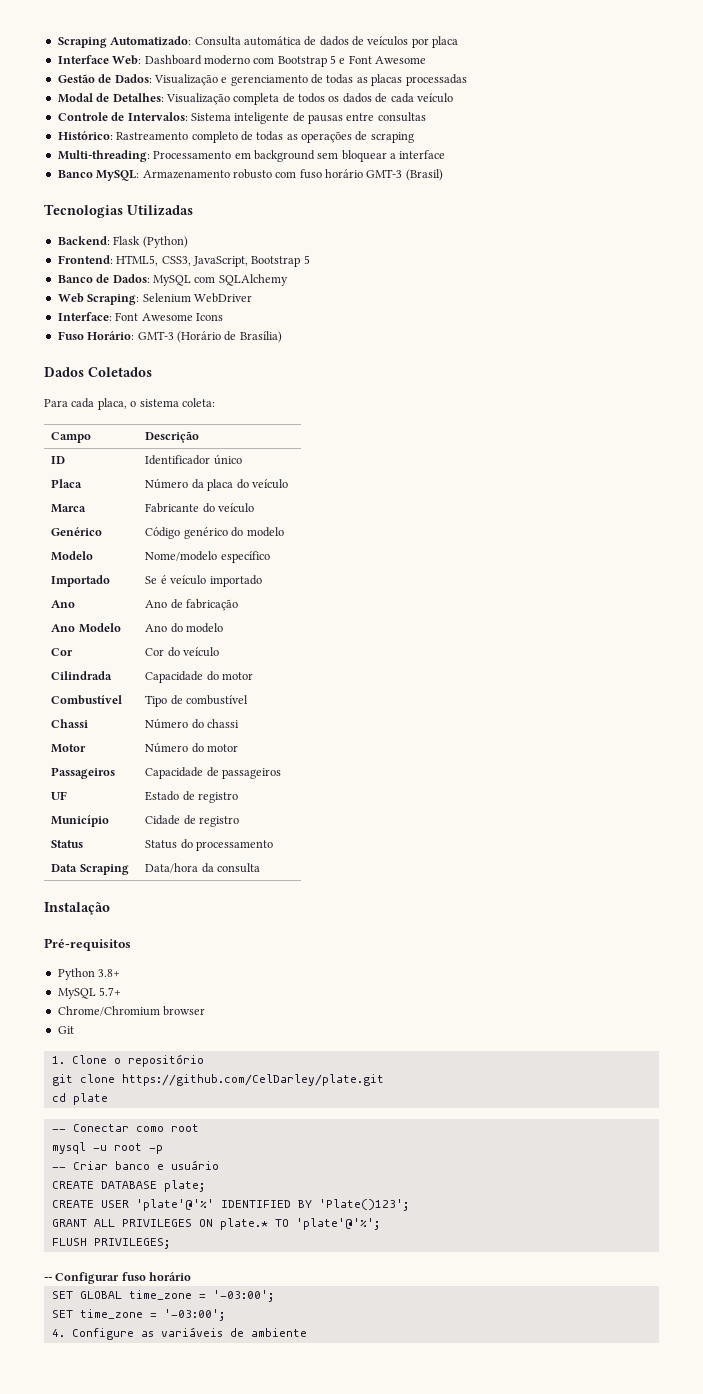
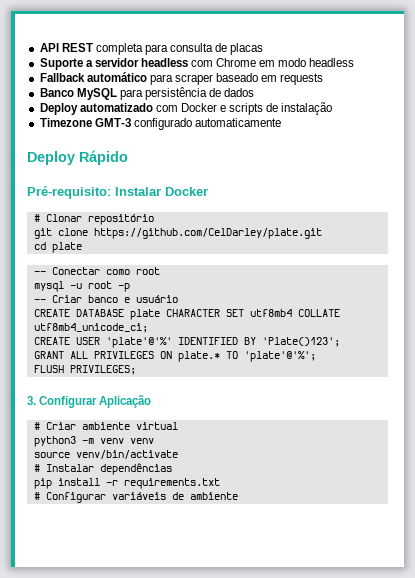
[57,36,459,48] [57,55,427,67] [57,74,467,86] [57,93,453,105] [57,112,426,124] [57,131,414,143] [57,150,446,162] [57,169,443,181] [44,204,193,218] [57,236,188,248] [57,255,310,267] [57,274,288,286] [57,293,252,305] [57,312,223,321] [57,331,282,343] [44,367,152,377] [44,398,215,410] [51,432,92,443] [145,431,200,443] [51,456,66,464] [145,454,242,465] [51,479,83,488] [145,478,288,491] [51,504,87,513] [145,503,255,513] [51,527,103,536] [145,527,284,539] [51,551,94,561] [145,551,270,563] [51,575,111,587] [145,575,262,587] [51,600,76,608] [145,599,239,611] [51,623,121,633] [145,623,224,633] [51,648,74,656] [145,647,220,657] [51,671,113,680] [145,671,254,683] [51,695,123,705] [145,695,249,707] [51,719,89,728] [145,718,240,729] [51,744,87,753] [145,742,239,753] [51,767,116,779] [145,767,282,779] [51,791,68,800] [145,791,239,803] [51,815,110,827] [145,815,240,827] [51,840,84,848] [145,839,274,851] [51,864,129,875] [145,863,261,873] [44,902,110,915] [44,938,131,951] [57,968,121,980] [57,987,122,999] [57,1006,206,1016] [57,1026,74,1034] [51,1055,121,1064] Scraping Automatizado: Consulta automática de dados de veículos por placa // Interface Web: Dashboard moderno com Bootstrap 5 e Font Awesome // Gestão de Dados: Visualização e gerenciamento de todas as placas processadas // Modal de Detalhes: Visualização completa de todos os dados de cada veículo // Controle de Intervalos: Sistema inteligente de pausas entre consultas // Histórico: Rastreamento completo de todas as operações de scraping // Multi-threading: Processamento em background sem bloquear a interface // Banco MySQL: Armazenamento robusto com fuso horário GMT-3 (Brasil) // Tecnologias Utilizadas // Backend: Flask (Python) // Frontend: HTML5, CSS3, JavaScript, Bootstrap 5 // Banco de Dados: MySQL com SQLAlchemy // Web Scraping: Selenium WebDriver // Interface: Font Awesome Icons // Fuso Horário: GMT-3 (Horário de Brasília) // Dados Coletados // Para cada placa, o sistema coleta: // Campo | Descrição // ID | Identificador único // Placa | Número da placa do veículo // Marca | Fabricante do veículo // Genérico | Código genérico do modelo // Modelo | Nome/modelo específico // Importado | Se é veículo importado // Ano | Ano de fabricação // Ano Modelo | Ano do modelo // Cor | Cor do veículo // Cilindrada | Capacidade do motor // Combustível | Tipo de combustível // Chassi | Número do chassi // Motor | Número do motor // Passageiros | Capacidade de passageiros // UF | Estado de registro // Município | Cidade de registro // Status | Status do processamento // Data Scraping | Data/hora da consulta // Instalação // Pré-requisitos // Python 3.8+ // MySQL 5.7+ // Chrome/Chromium browser // Git // 1. Clone o -> [39,43,264,55] [39,58,355,70] [39,72,324,85] [39,87,255,100] [39,102,333,115] [39,118,281,130] [27,150,128,165] [27,186,208,199] [33,214,82,222] API REST completa para consulta de placas // Suporte a servidor headless com Chrome em modo headless // Fallback automático para scraper baseado em requests // Banco MySQL para persistência de dados // Deploy automatizado com Docker e scripts de instalação // Timezone GMT-3 configurado automaticamente // Deploy Rápido // Pré-requisito: Instalar Docker // # Clonar
[163,1180,205,1192] plate; -> [129,309,340,320] [33,323,148,333] plate CHARACTER SET utf8mb4 COLLATE utf8mb4_unicode_ci;
[44,1272,192,1284] [51,1290,274,1302] [51,1309,225,1321] [51,1328,154,1340] -- Configurar fuso horário // SET GLOBAL time_zone = '-03:00'; // SET time_zone = '-03:00'; // 4. Configure as -> [27,395,152,408] [33,422,178,430] [33,436,154,447] [33,450,178,459] [33,463,172,475] [33,478,220,489] [33,492,106,503] 3. Configurar Aplicação // # Criar ambiente virtual // python3 -m venv venv // source venv/bin/activate // # Instalar dependências // pip install -r requirements.txt // # Configurar

